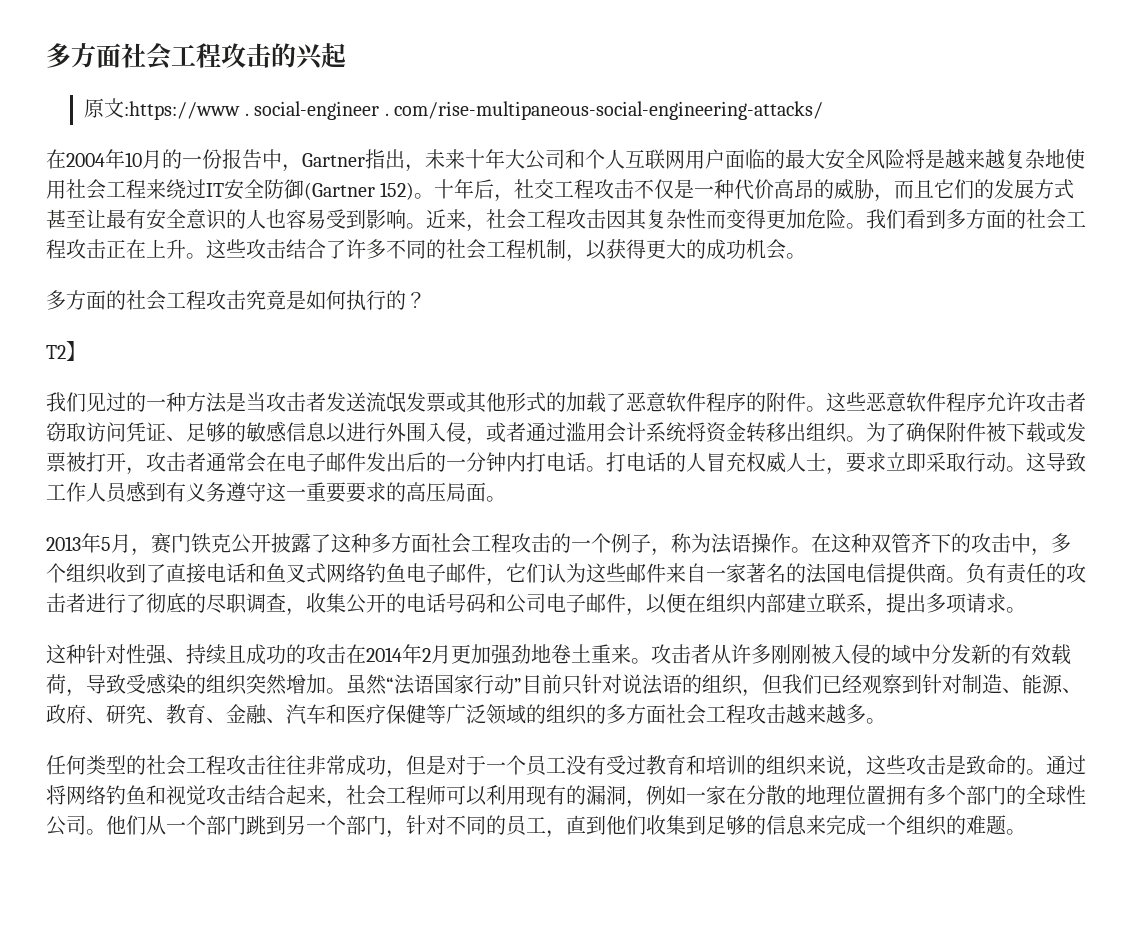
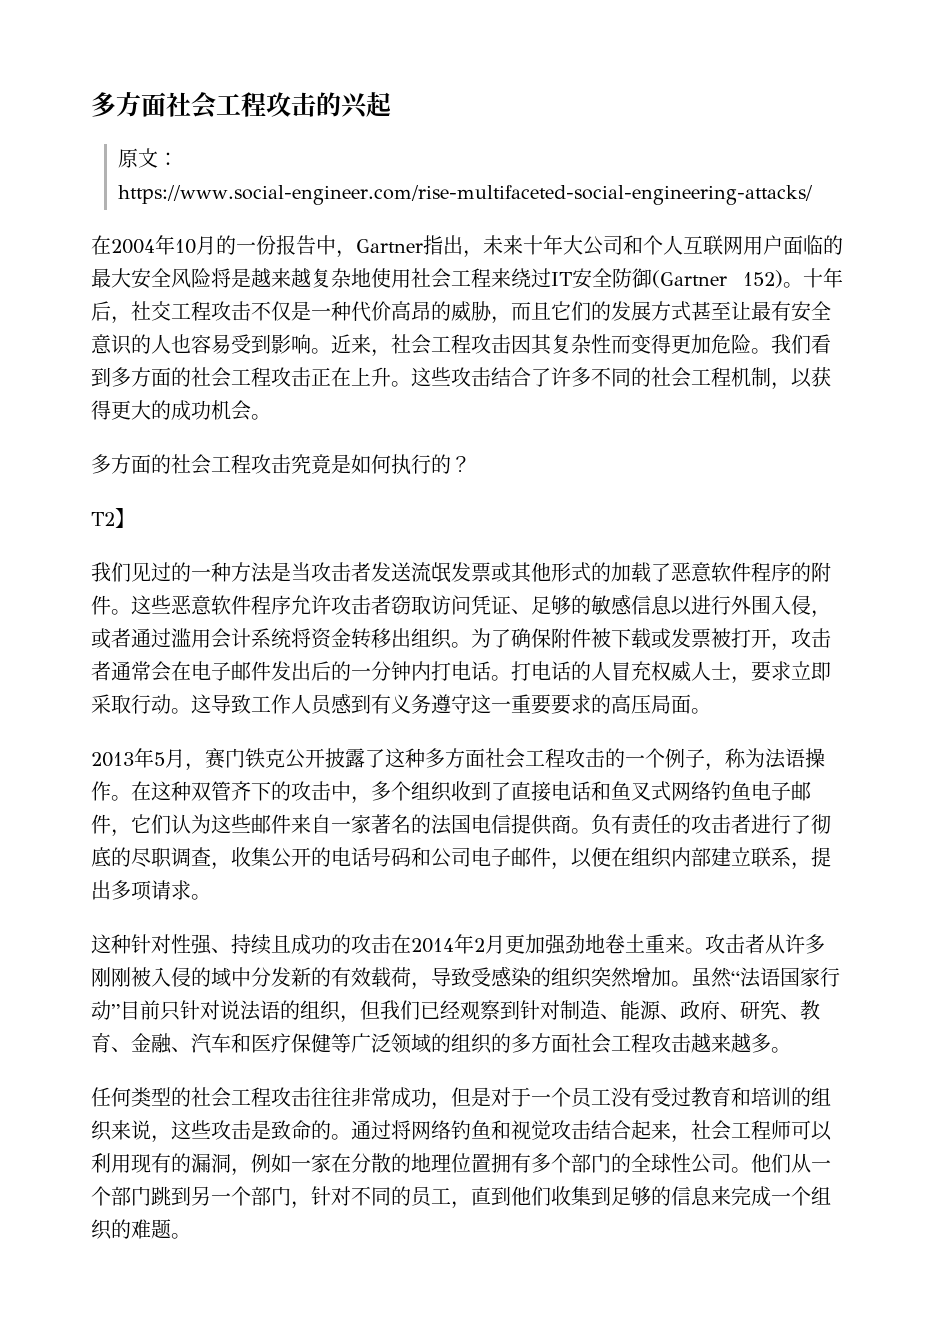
[124,101,824,120] :https://www . social-engineer . com/rise-multipaneous-social-engineering-attacks/ -> [158,152,179,166] [118,185,814,205] ：https://www.social-engineer.com/rise-multifaceted-social-engineering-attacks/

